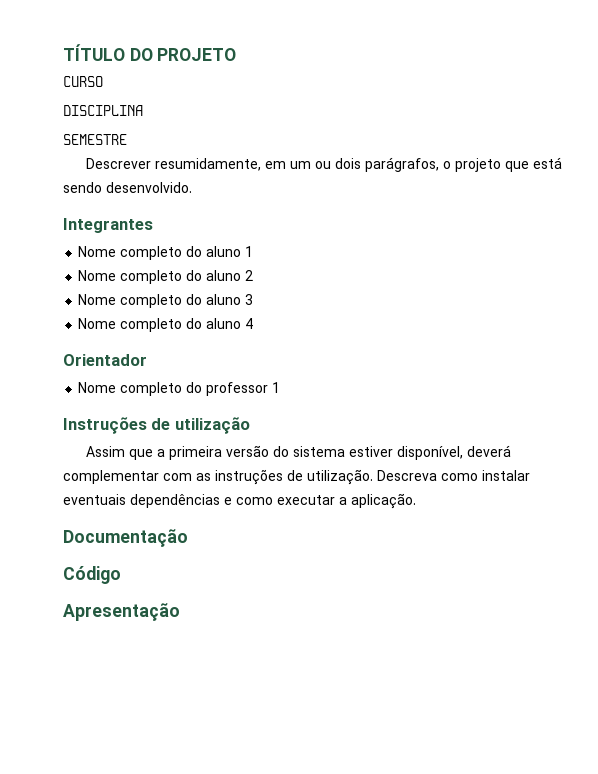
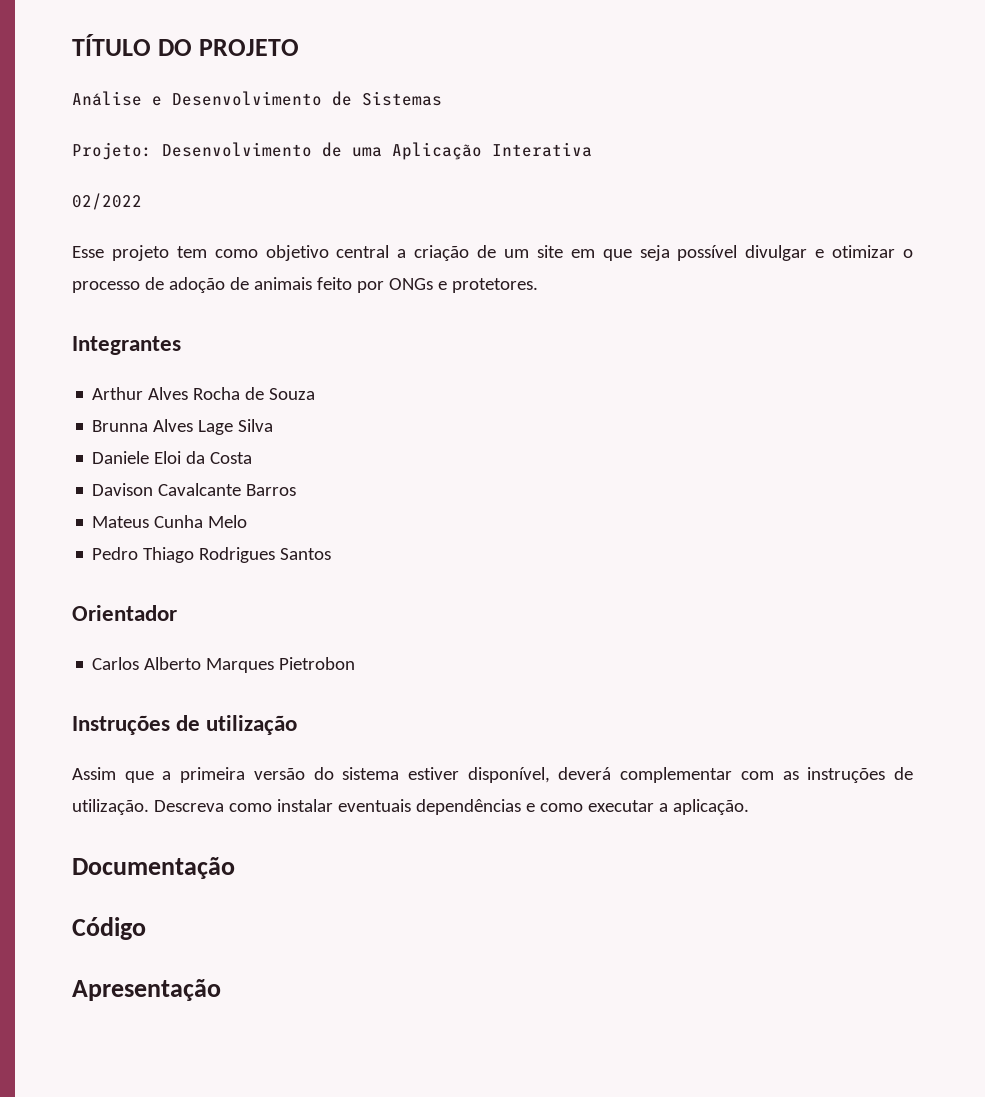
[63,76,103,87] [63,105,143,116] [63,134,127,145] [86,157,563,172] [63,182,192,193] [63,218,153,233] [78,246,254,260] [78,270,254,284] [78,294,254,308] [78,318,254,332] [63,354,147,366] [78,382,281,396] CURSO // DISCIPLINA // SEMESTRE // Descrever resumidamente, em um ou dois parágrafos, o projeto que está sendo desenvolvido. // Integrantes // Nome completo do aluno 1 // Nome completo do aluno 2 // Nome completo do aluno 3 // Nome completo do aluno 4 // Orientador // Nome completo do professor 1 -> [72,91,442,106] [72,142,592,160] [72,193,142,210] [72,245,914,261] [72,277,538,293] [72,336,181,355] [92,387,316,400] [92,419,274,435] [92,451,253,464] [92,483,297,496] [92,515,248,528] [92,547,332,563] [72,605,177,621] [92,657,356,673] Análise e Desenvolvimento de Sistemas // Projeto: Desenvolvimento de uma Aplicação Interativa // 02/2022 // Esse projeto tem como objetivo central a criação de um site em que seja possível divulgar e otimizar o processo de adoção de animais feito por ONGs e protetores. // Integrantes // Arthur Alves Rocha de Souza // Brunna Alves Lage Silva // Daniele Eloi da Costa // Davison Cavalcante Barros // Mateus Cunha Melo // Pedro Thiago Rodrigues Santos // Orientador // Carlos Alberto Marques Pietrobon

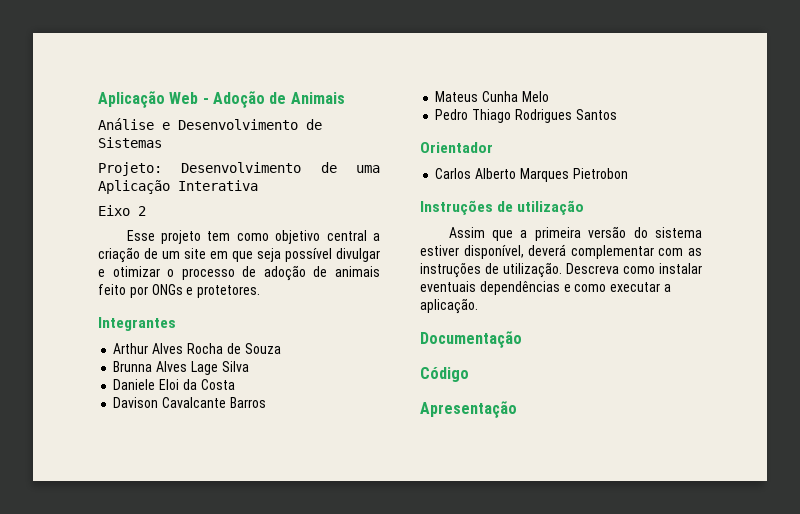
[72,34,300,56] TÍTULO DO PROJETO -> [98,91,345,108] Aplicação Web - Adoção de Animais
[72,193,142,210] 02/2022 -> [98,205,146,216] Eixo 2

